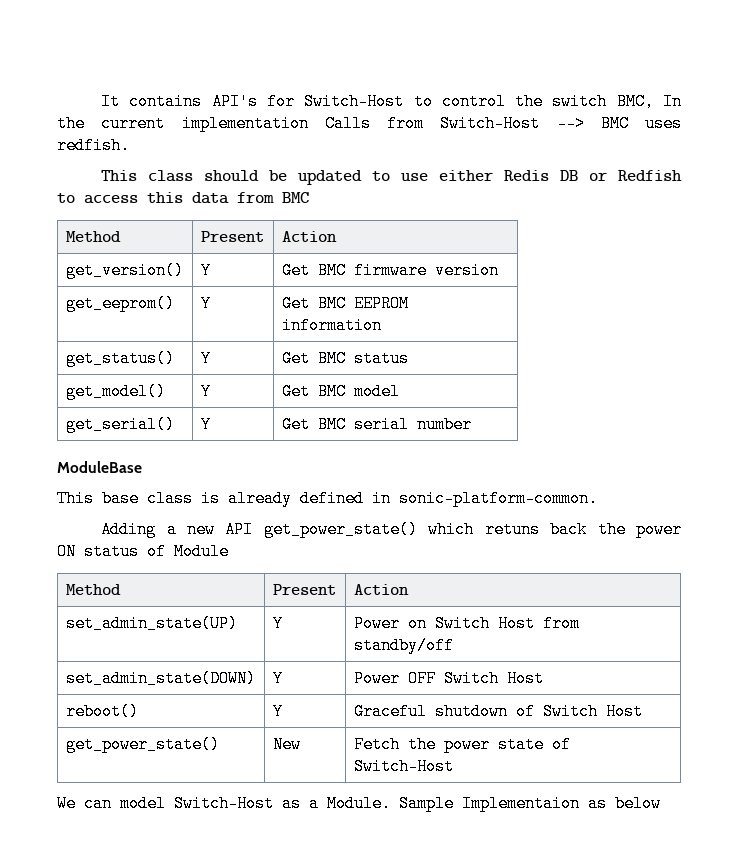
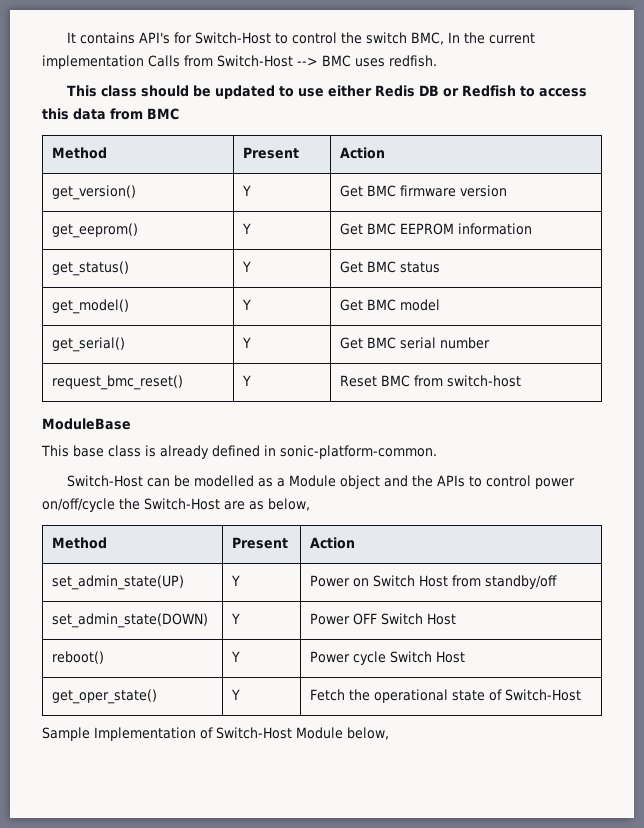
(472, 424) none -> [51,375,183,390] [241,375,251,386] [339,375,521,387] // request_bmc_reset() | Y | Reset BMC from switch-host
[101,521,683,538] [57,543,229,560] Adding a new API get_power_state() which retuns back the power ON status of Module -> [67,475,576,489] [42,498,310,512] Switch-Host can be modelled as a Module object and the APIs to control power on/off/cycle the Switch-Host are as below,
[353,703,643,720] [65,736,220,753] [272,736,301,753] Graceful shutdown of Switch Host // get_power_state() | New -> [309,651,465,665] [51,689,157,704] [230,689,240,700] Power cycle Switch Host // get_oper_state() | Y
[443,736,490,753] power -> [373,689,448,703] operational
[57,795,661,812] We can model Switch-Host as a Module. Sample Implementaion as below -> [42,727,389,741] Sample Implementation of Switch-Host Module below,

